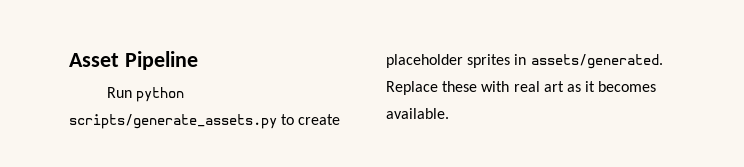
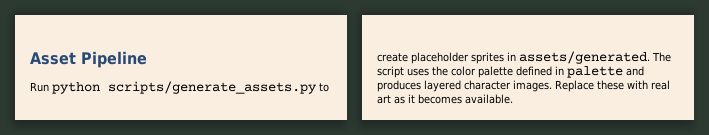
(663, 61) none -> [652,52,671,62] [377,66,644,78] [377,80,552,92] The script uses the color palette defined in palette and produces layered character images.

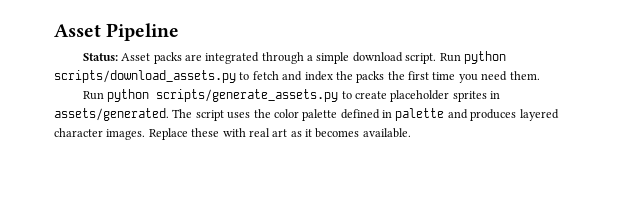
(147, 59) none -> [82,51,506,64] [54,70,540,83] // Status: Asset packs are integrated through a simple download script. Run python scripts/download_assets.py to fetch and index the packs the first time you need them.

